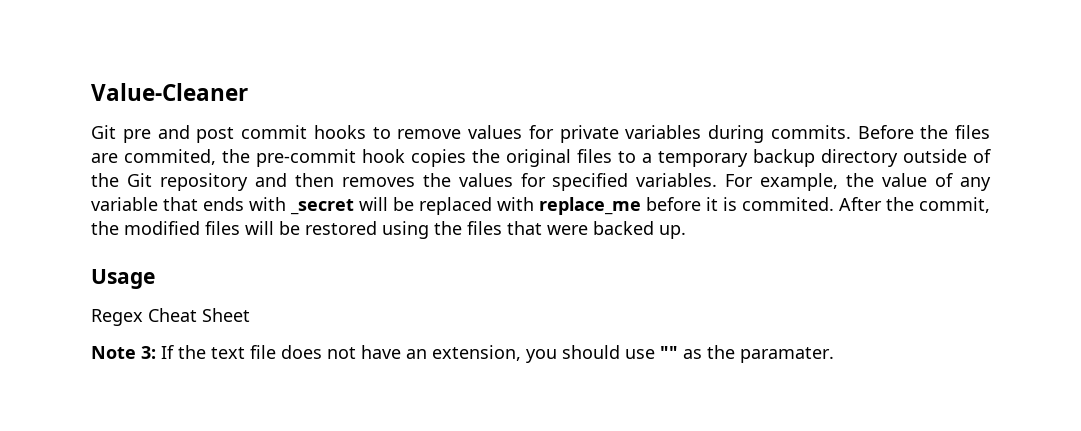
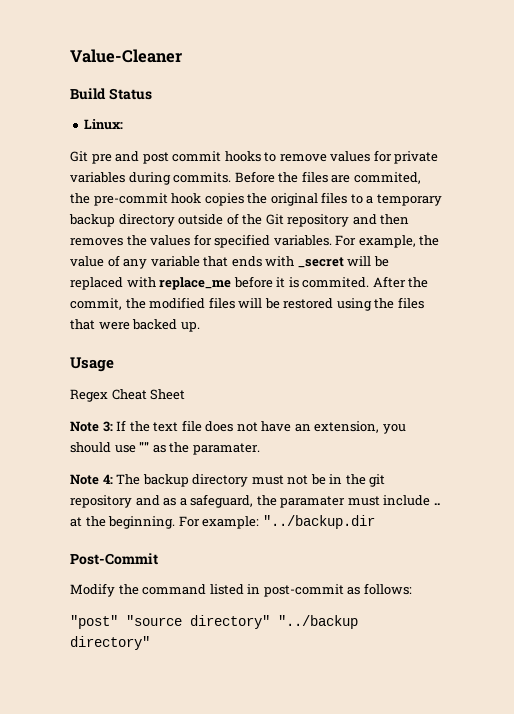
(248, 92) none -> [70,88,152,100] [84,119,124,130] // Build Status // Linux:
(834, 355) none -> [70,474,386,487] [70,494,440,508] [70,515,375,529] [70,553,158,565] [70,583,412,597] [70,615,358,629] [70,636,150,650] // Note 4: The backup directory must not be in the git repository and as a safeguard, the paramater must include .. at the beginning. For example: "../backup.dir // Post-Commit // Modify the command listed in post-commit as follows: // "post" "source directory" "../backup directory"

